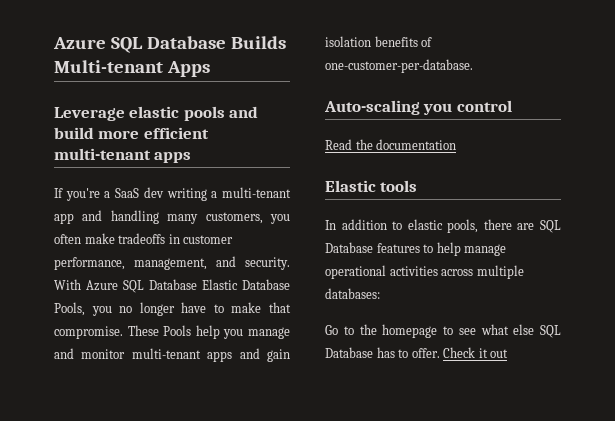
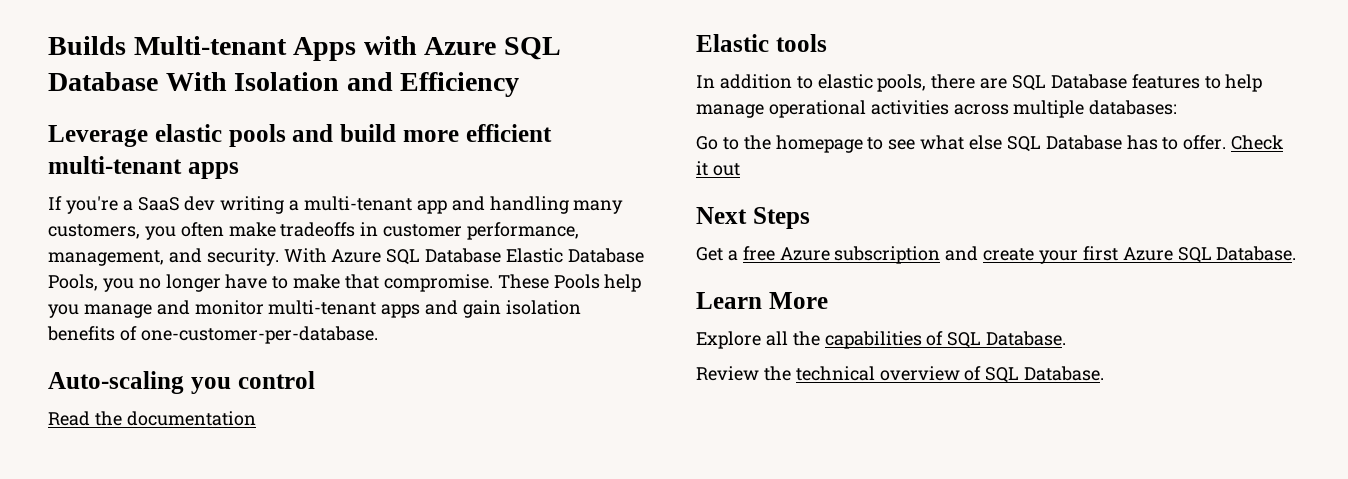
[53,36,286,53] [54,60,210,77] Azure SQL Database Builds Multi-tenant Apps -> [48,36,561,61] [48,72,520,97] Builds Multi-tenant Apps with Azure SQL Database With Isolation and Efficiency
(509, 353) none -> [696,207,810,229] [696,246,1297,264] [696,292,828,309] [696,331,1067,349] [696,366,1105,383] // Next Steps // Get a free Azure subscription and create your first Azure SQL Database. // Learn More // Explore all the capabilities of SQL Database. // Review the technical overview of SQL Database.

